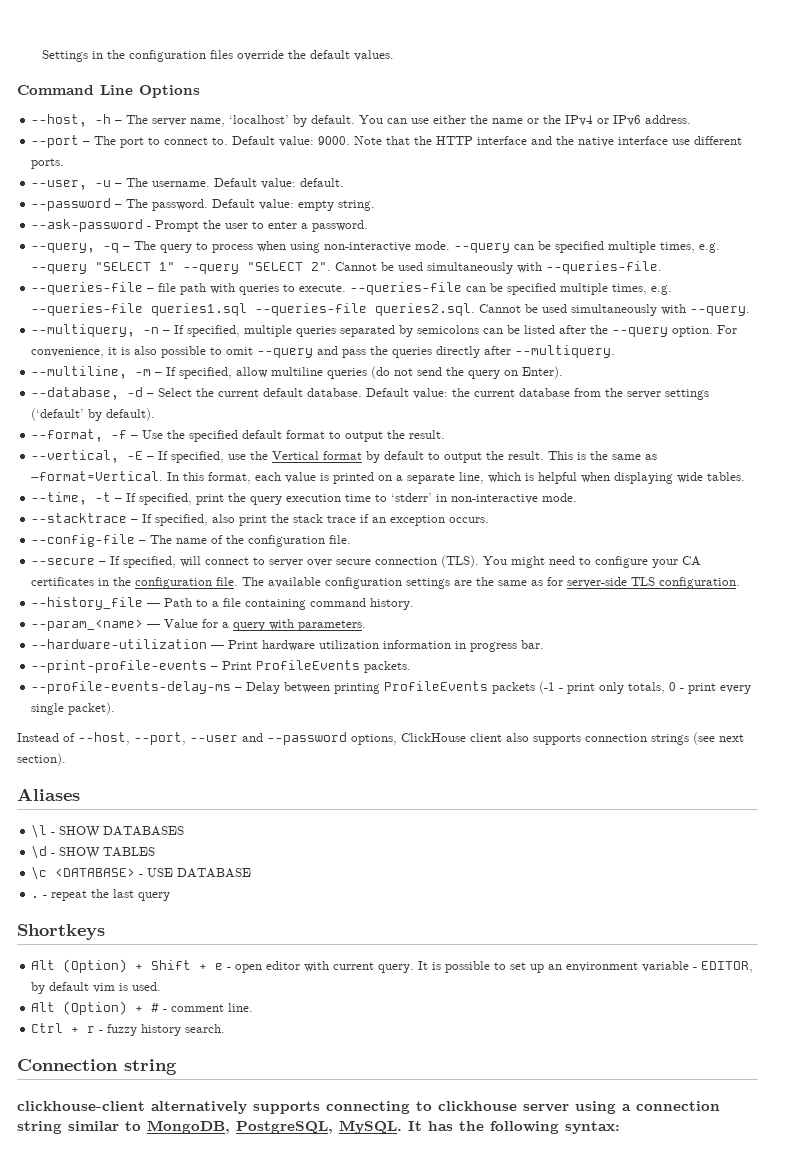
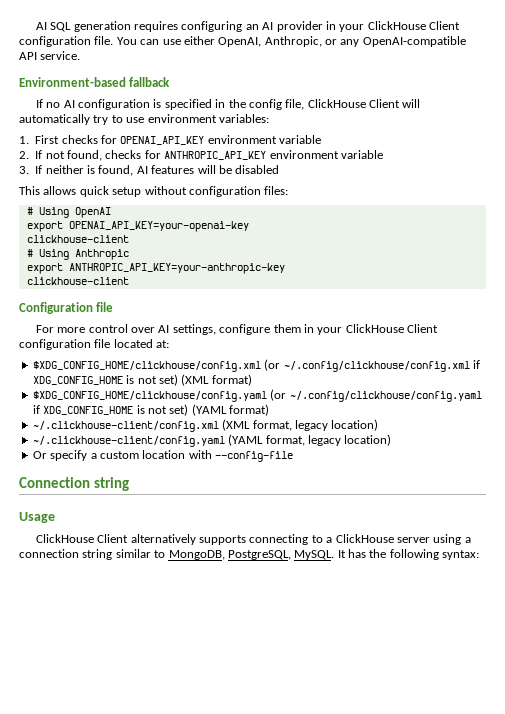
[42,50,395,62] [17,85,200,98] [31,114,692,127] [31,135,743,148] [31,158,65,169] [31,178,345,190] [31,198,376,211] [31,219,369,232] [31,241,721,253] [31,261,663,274] [31,282,673,295] [31,303,751,316] [31,324,738,337] [31,345,616,358] [31,366,564,379] [31,387,710,400] [31,408,156,421] [31,429,446,442] [31,450,658,463] [31,471,746,484] [31,492,578,505] [31,513,490,526] [31,534,352,547] [31,555,702,568] [31,577,741,589] [31,597,415,610] [31,619,367,631] [31,639,545,652] [31,660,412,673] [31,681,752,694] [31,702,116,715] [17,732,744,745] [17,753,66,766] [17,788,80,801] [31,824,185,838] [31,845,156,859] [31,866,252,880] [31,889,171,901] [17,924,105,940] [31,959,754,973] [31,982,162,994] [31,1001,254,1015] [31,1023,226,1036] Settings in the configuration files override the default values. // Command Line Options // --host, -h – The server name, ‘localhost’ by default. You can use either the name or the IPv4 or IPv6 address. // --port – The port to connect to. Default value: 9000. Note that the HTTP interface and the native interface use different ports. // --user, -u – The username. Default value: default. // --password – The password. Default value: empty string. // --ask-password - Prompt the user to enter a password. // --query, -q – The query to process when using non-interactive mode. --query can be specified multiple times, e.g. --query "SELECT 1" --query "SELECT 2". Cannot be used simultaneously with --queries-file. // --queries-file – file path with queries to execute. --queries-file can be specified multiple times, e.g. --queries-file queries1.sql --queries-file queries2.sql. Cannot be used simultaneously with --query. // --multiquery, -n – If specified, multiple queries separated by semicolons can be listed after the --query option. For convenience, it is also possible to omit --query and pass the queries directly after --multiquery. // --multiline, -m – If specified, allow multiline queries (do not send the query on Enter). // --database, -d – Select the current default database. Default value: the current database from the server settings (‘default’ by default). // --format, -f – Use the specified default format to output the result. // --vertical, -E – If specified, use the Vertical format by default to output the result. This is the same as –format=Vertical. In this format, each value is printed on a separate line, which is helpful when displaying wide tables. // --time, -t – If specified, print the query execution time to ‘stderr’ in non-interactive mode. // --stacktrace – If specified, also print the stack trace if an exception occurs. // --config-file – The name of the configuration file. // --secure – If specified, will connect to server over secure connection (TLS). You might need to configure your CA certificates in the configuration file. The available configuration settings are the same as for server-side TLS configuration. // --history_file — Path to a file containing command history. // --param_<name> — Value for a query with parameters. // --hardware-utilization — Print hardware utilization information in progress bar. // --print-profile-events – Print ProfileEvents packets. // --profile-events-delay-ms – Delay between printing ProfileEvents packets (-1 - print only totals, 0 - print every single packet). // Instead of --host, --port, --user and --password options, ClickHouse client also supports connection strings (see next section). // Aliases // \l - SHOW DATABASES // \d - SHOW TABLES // \c <DATABASE> - USE DATABASE // . - repeat the last query // Shortkeys // Alt (Option) + Shift + e - open editor with current query. It is possible to set up an environment variable - EDITOR, by default vim is used. // Alt (Option) + # - comment line. // Ctrl + r - fuzzy history search. -> [35,21,460,32] [19,36,466,47] [19,51,81,60] [19,77,171,87] [35,99,421,110] [19,114,269,125] [19,135,322,145] [19,150,383,161] [19,165,280,176] [19,186,289,197] [26,207,111,218] [26,221,249,232] [26,235,129,243] [26,249,129,260] [26,263,285,274] [26,277,129,285] [19,302,114,314] [35,324,438,335] [19,339,170,350] [32,359,480,372] [32,374,252,386] [32,389,482,402] [32,404,269,416] [32,419,379,432] [32,434,392,447] [32,450,293,462] AI SQL generation requires configuring an AI provider in your ClickHouse Client configuration file. You can use either OpenAI, Anthropic, or any OpenAI-compatible API service. // Environment-based fallback // If no AI configuration is specified in the config file, ClickHouse Client will automatically try to use environment variables: // 1. First checks for OPENAI_API_KEY environment variable // 2. If not found, checks for ANTHROPIC_API_KEY environment variable // 3. If neither is found, AI features will be disabled // This allows quick setup without configuration files: // # Using OpenAI // export OPENAI_API_KEY=your-openai-key // clickhouse-client // # Using Anthropic // export ANTHROPIC_API_KEY=your-anthropic-key // clickhouse-client // Configuration file // For more control over AI settings, configure them in your ClickHouse Client configuration file located at: // $XDG_CONFIG_HOME/clickhouse/config.xml (or ~/.config/clickhouse/config.xml if XDG_CONFIG_HOME is not set) (XML format) // $XDG_CONFIG_HOME/clickhouse/config.yaml (or ~/.config/clickhouse/config.yaml if XDG_CONFIG_HOME is not set) (YAML format) // ~/.clickhouse-client/config.xml (XML format, legacy location) // ~/.clickhouse-client/config.yaml (YAML format, legacy location) // Or specify a custom location with --config-file
[17,1101,145,1111] clickhouse-client -> [19,512,55,523] [35,534,129,543] Usage // ClickHouse Client
[438,1101,517,1111] clickhouse -> [326,534,394,543] a ClickHouse

